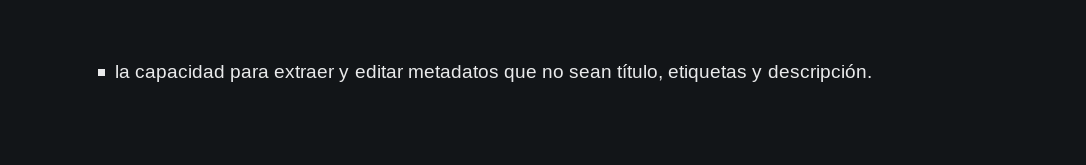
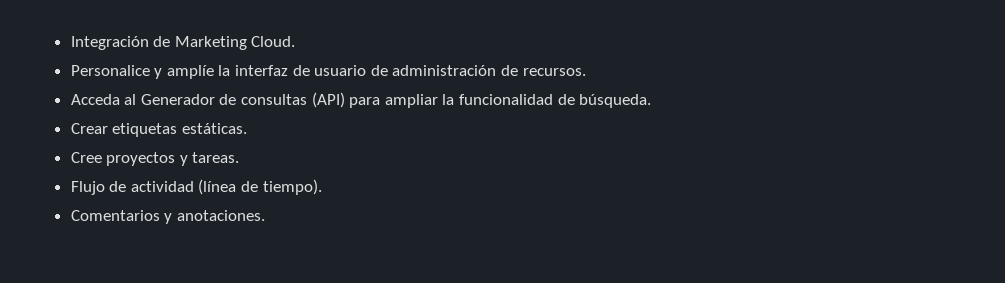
[114,64,872,82] la capacidad para extraer y editar metadatos que no sean título, etiquetas y descripción. -> [70,36,296,50] [70,65,586,79] [70,92,652,108] [70,123,247,137] [70,152,240,166] [70,179,322,195] [70,210,265,224] Integración de Marketing Cloud. // Personalice y amplíe la interfaz de usuario de administración de recursos. // Acceda al Generador de consultas (API) para ampliar la funcionalidad de búsqueda. // Crear etiquetas estáticas. // Cree proyectos y tareas. // Flujo de actividad (línea de tiempo). // Comentarios y anotaciones.

